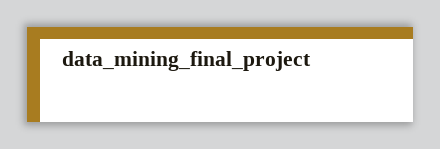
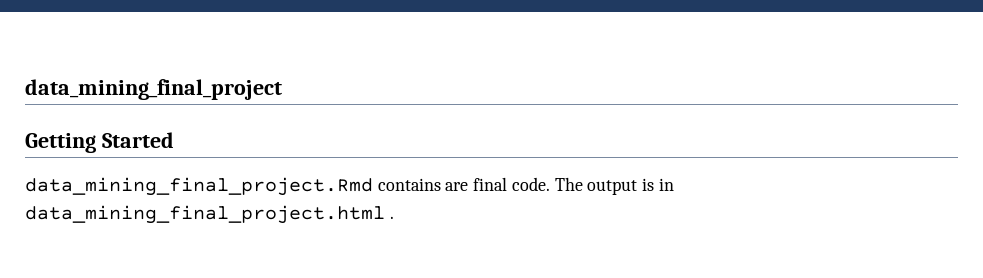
(311, 61) none -> [25,132,174,153] [25,177,674,196] [25,205,394,224] // Getting Started // data_mining_final_project.Rmd contains are final code. The output is in data_mining_final_project.html .

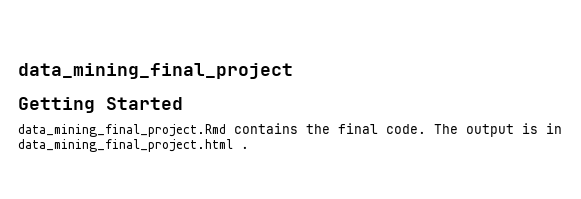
[445,182,469,191] are -> [306,124,330,134] the

